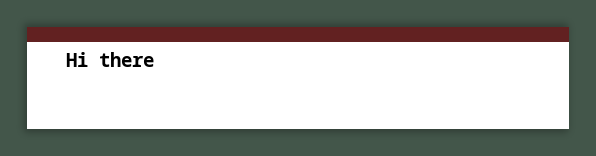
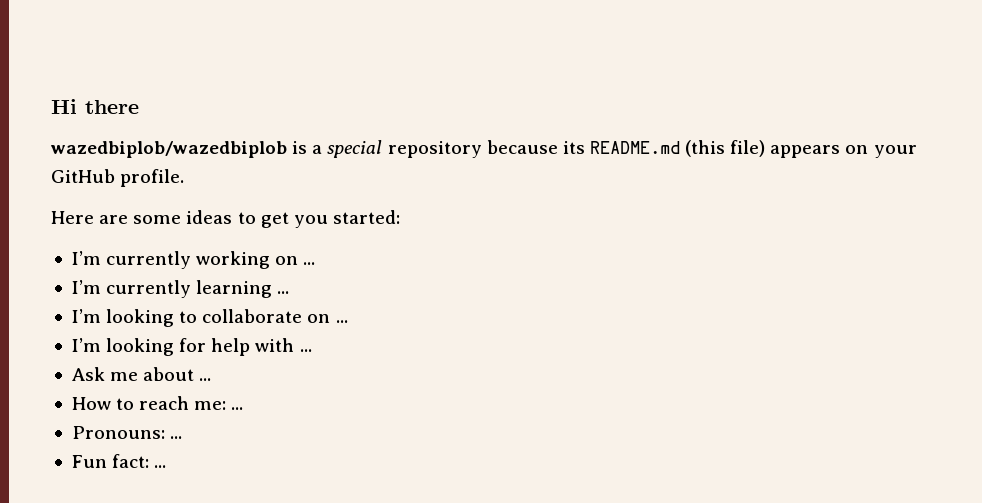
(154, 59) none -> [51,140,917,158] [51,169,185,187] [51,210,400,228] [71,251,316,269] [71,280,290,298] [71,309,348,327] [71,338,312,356] [71,367,212,381] [71,396,244,410] [71,426,183,439] [71,454,167,468] // wazedbiplob/wazedbiplob is a special repository because its README.md (this file) appears on your GitHub profile. // Here are some ideas to get you started: // I’m currently working on ... // I’m currently learning ... // I’m looking to collaborate on ... // I’m looking for help with ... // Ask me about ... // How to reach me: ... // Pronouns: ... // Fun fact: ...

